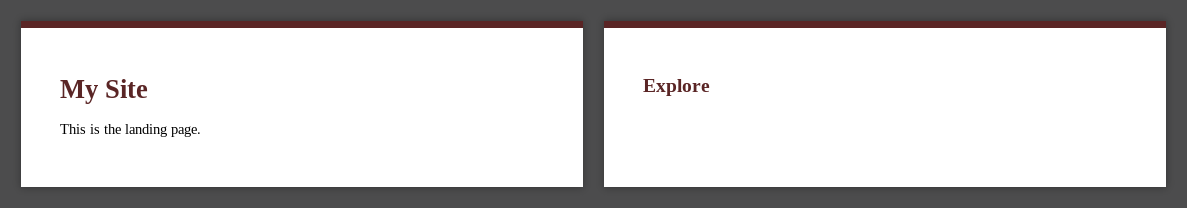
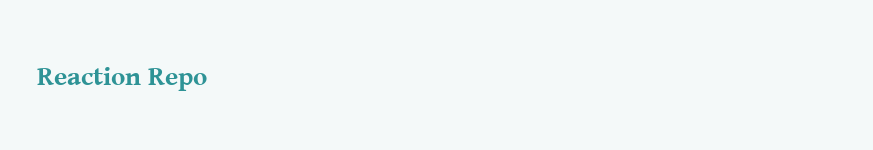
[60,79,149,104] [60,124,201,137] [643,79,710,96] My Site // This is the landing page. // Explore -> [37,67,208,91] Reaction Repo

